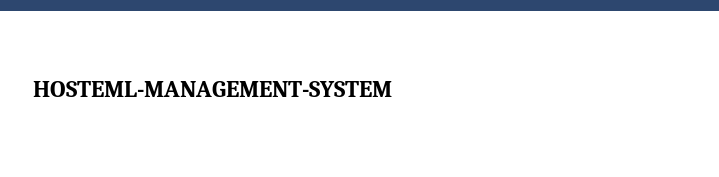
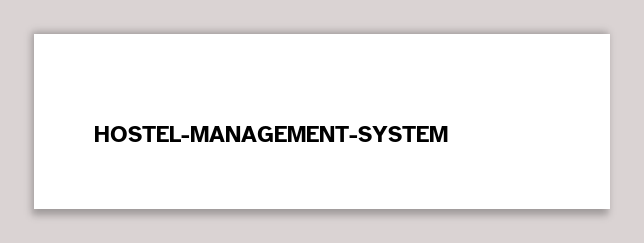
[33,81,392,97] HOSTEML-MANAGEMENT-SYSTEM -> [94,126,448,142] HOSTEL-MANAGEMENT-SYSTEM

